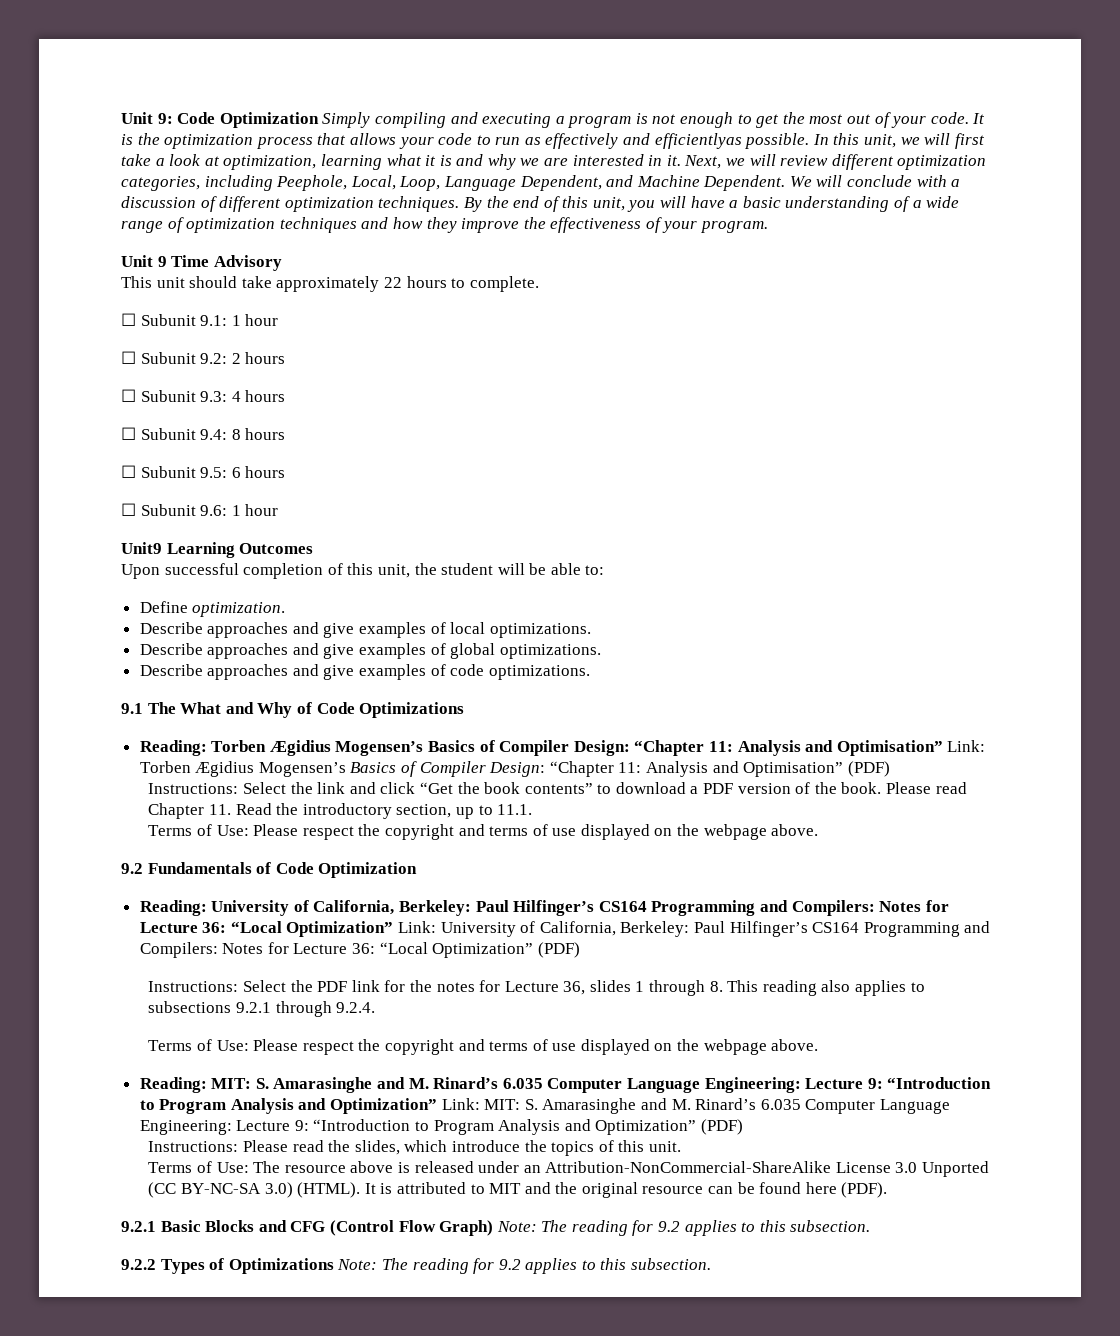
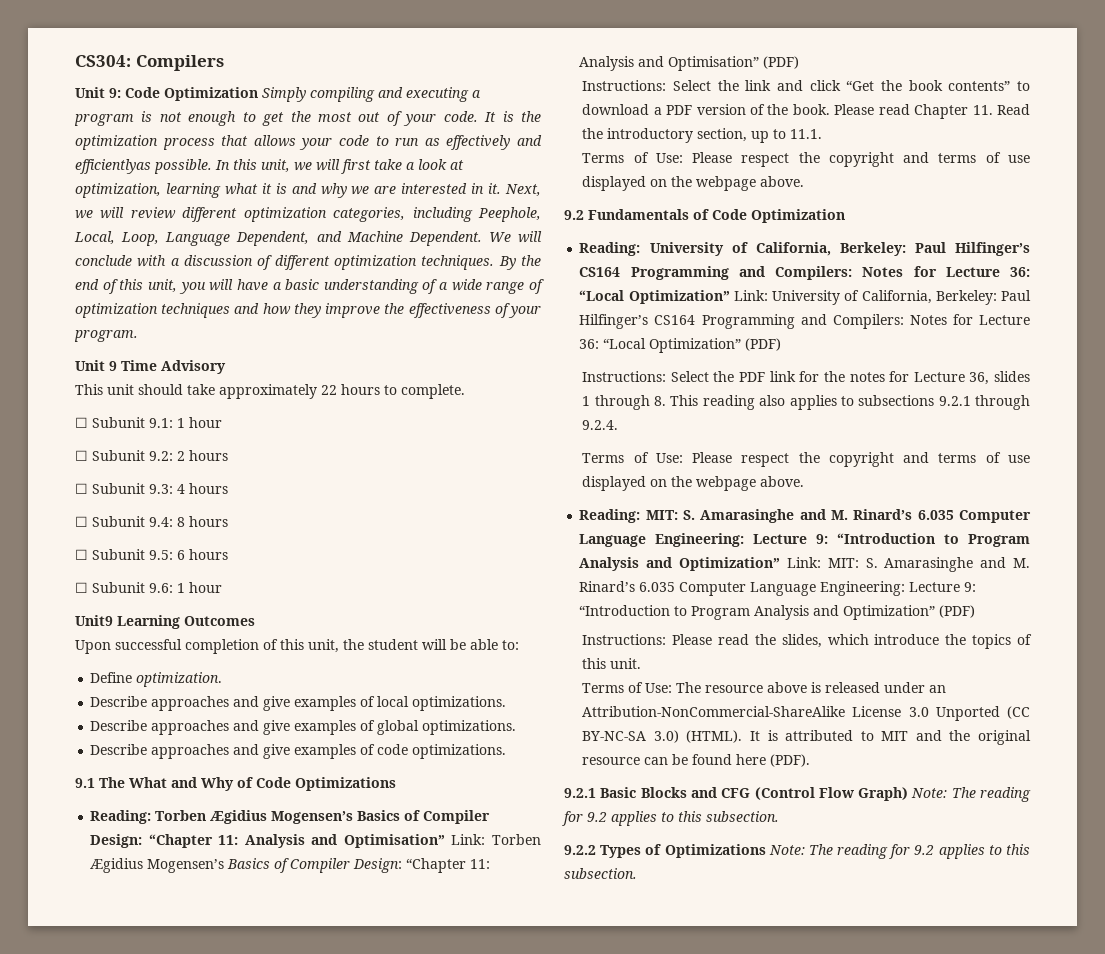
(121, 118) none -> [75,55,224,71] CS304: Compilers //

